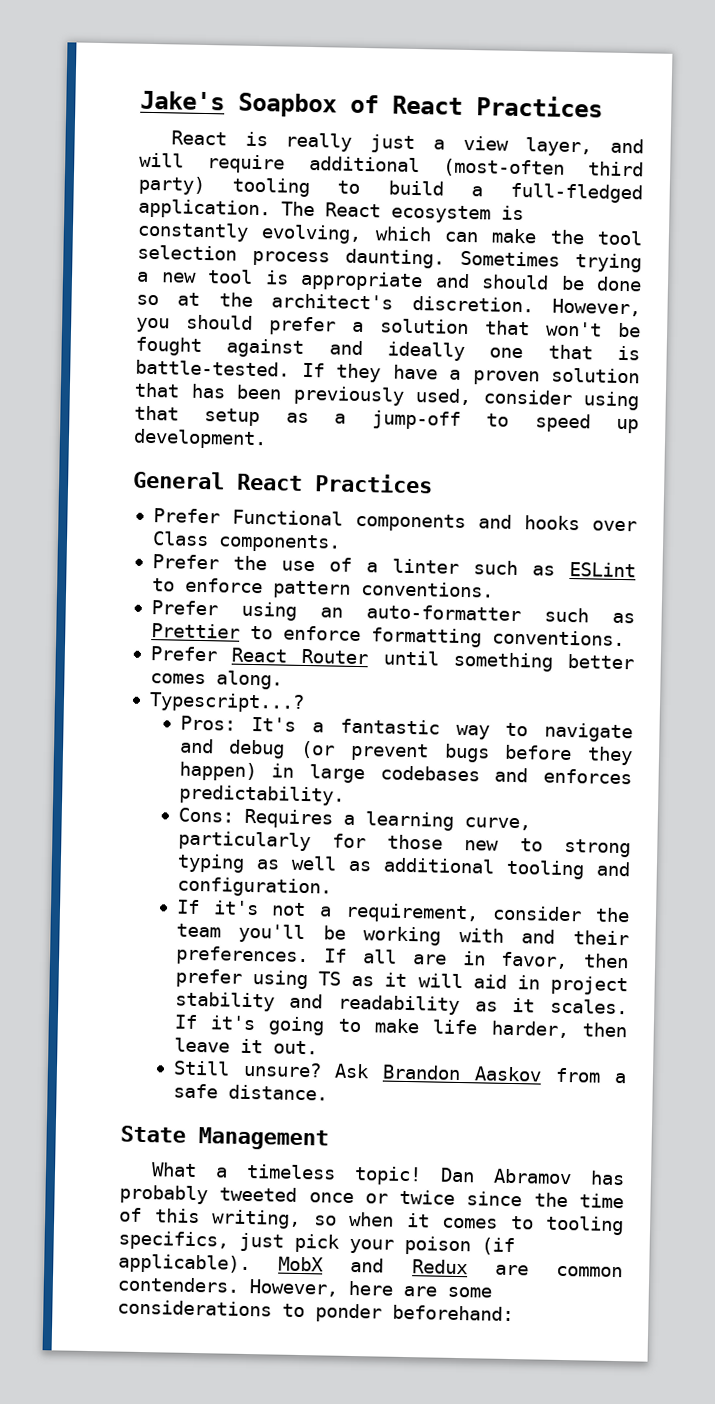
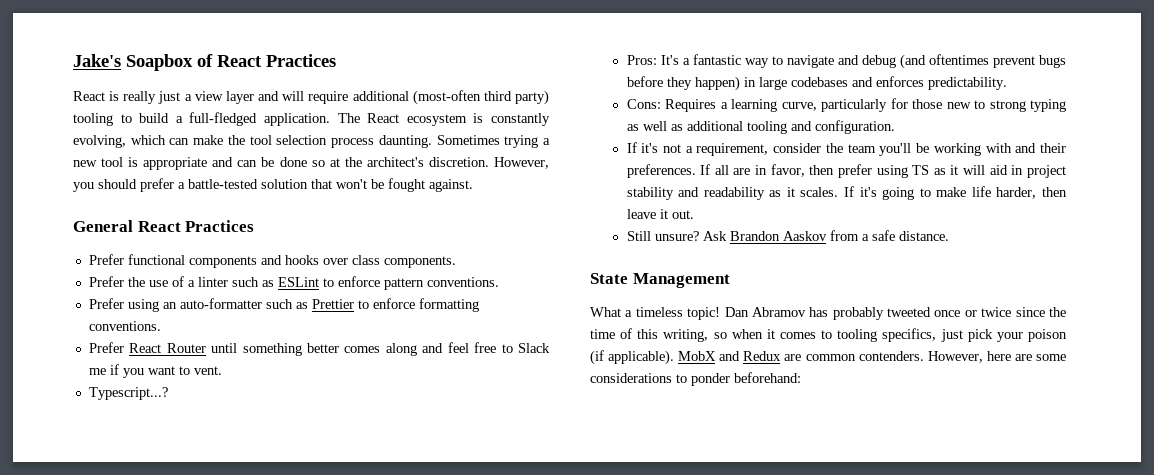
[525,137,593,157] layer, -> [225,91,254,104] layer
[481,274,549,290] should -> [237,160,258,167] can
(364, 327) none -> [188,179,258,189] battle-tested
[226,338,640,361] [135,359,640,386] [134,382,639,411] [134,405,639,434] [133,428,267,450] against and ideally one that is battle-tested. If they have a proven solution that has been previously used, consider using that setup as a jump-off to speed up development. -> [429,179,473,192] against.
[231,509,343,526] Functional -> [127,254,185,265] functional
[151,531,209,547] Class -> [351,255,380,265] class
[215,670,283,690] along. -> [385,342,551,356] [88,364,222,378] along and feel free to Slack me if you want to vent.
[300,740,336,759] (or -> [899,54,989,69] (and oftentimes

